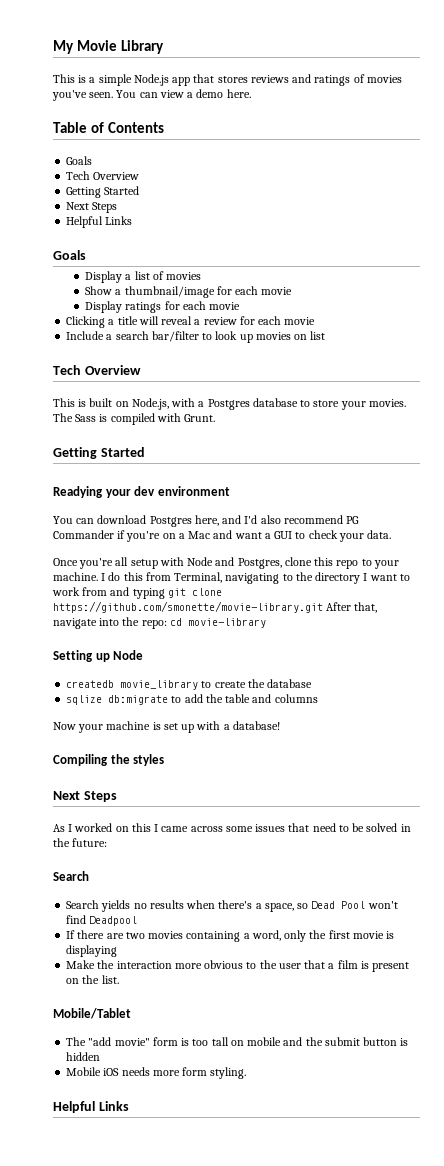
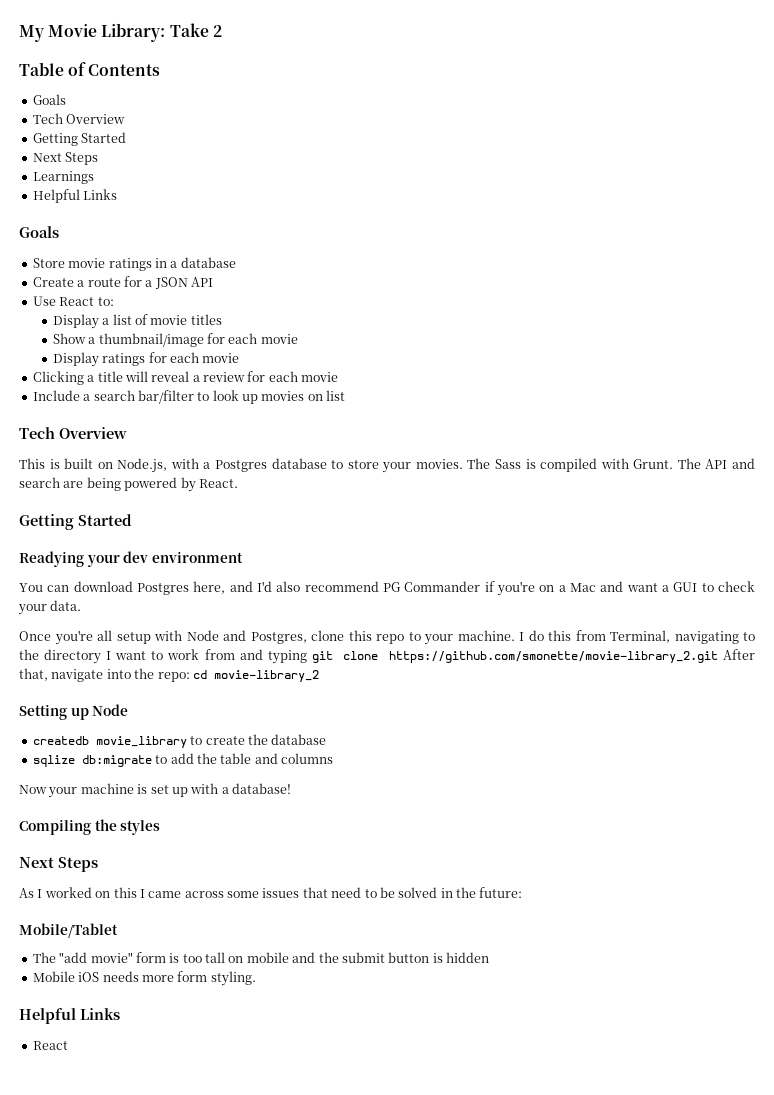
[120,40,164,54] [53,74,402,86] [52,89,251,101] Library // This is a simple Node.js app that stores reviews and ratings of movies you've seen. You can view a demo here. -> [101,23,222,42] Library: Take 2
(118, 207) none -> [32,171,94,184] // Learnings
(86, 255) none -> [32,257,236,271] [32,276,213,289] [32,296,114,306] // Store movie ratings in a database // Create a route for a JSON API // Use React to:
[166,272,202,280] movies -> [150,314,222,325] movie titles
(216, 418) none -> [677,458,755,469] [19,477,238,492] The API and search are being powered by React.
[53,601,323,613] https://github.com/smonette/movie-library.git -> [388,651,718,663] https://github.com/smonette/movie-library_2.git
[187,618,266,628] movie-library -> [213,670,319,682] movie-library_2
[53,871,89,881] [66,900,398,912] [66,915,138,926] [66,930,395,942] [66,945,118,957] [66,960,410,972] [66,975,119,984] // Search // Search yields no results when there's a space, so Dead Pool won't find Deadpool // If there are two movies containing a word, only the first movie is displaying // Make the interaction more obvious to the user that a film is present on the list. -> (523, 892) none
(129, 1106) none -> [32,1041,68,1050] // React

